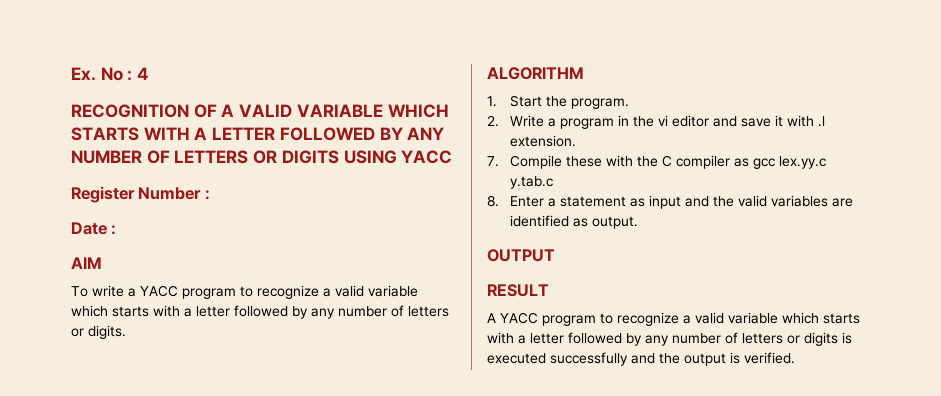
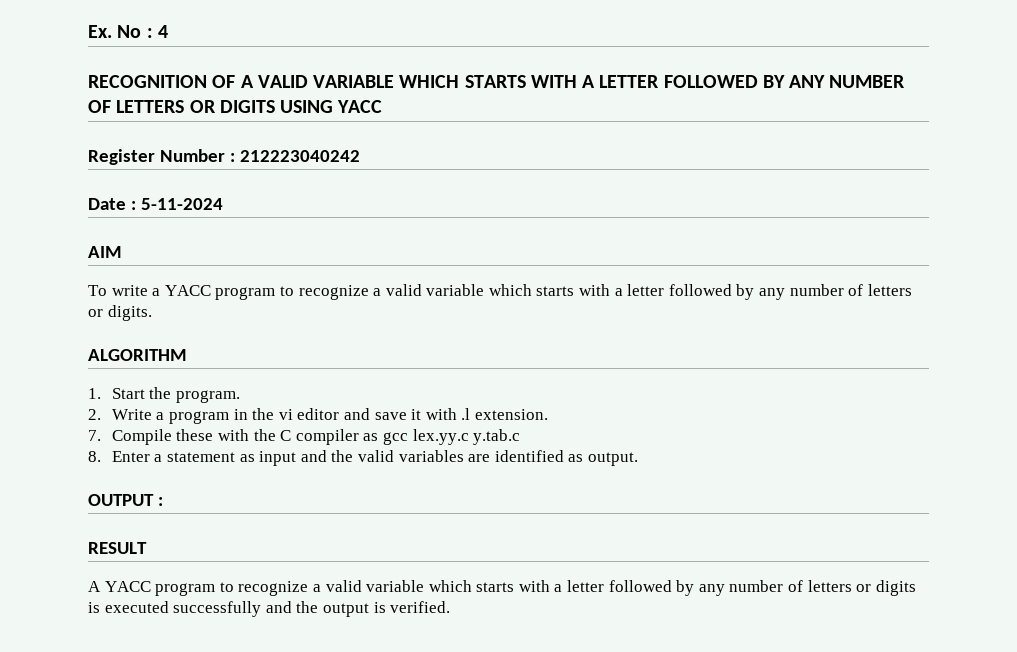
(210, 195) none -> [239,150,360,162] 212223040242
(117, 230) none -> [140,198,223,210] 5-11-2024
(555, 255) none -> [157,497,163,506] :

